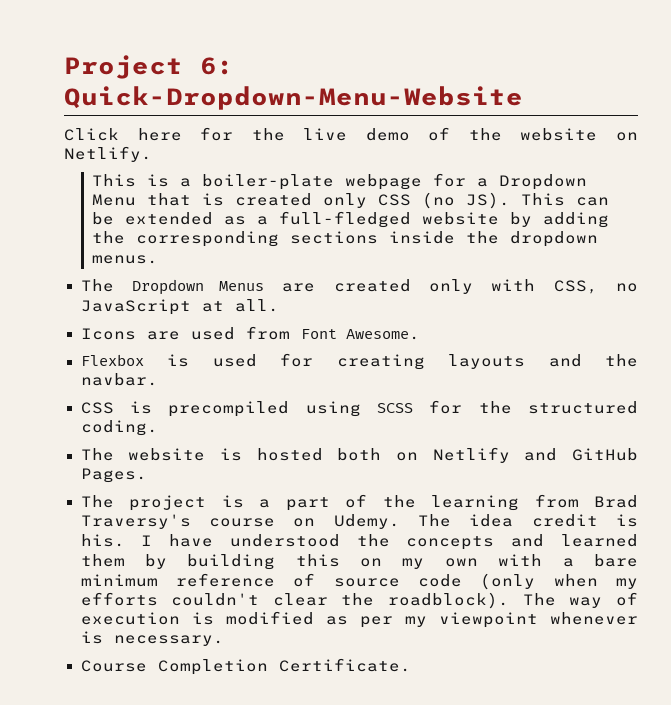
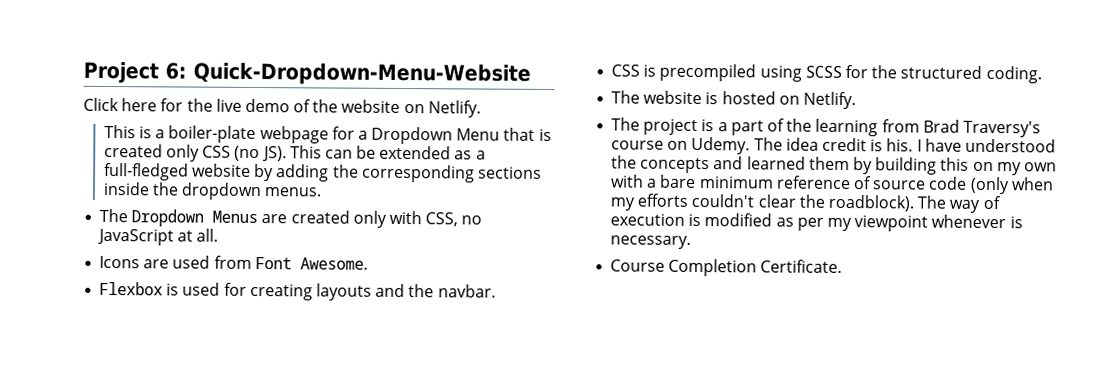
[337,447,638,463] [80,468,147,483] both on Netlify and GitHub Pages. -> [778,91,856,110] on Netlify.

